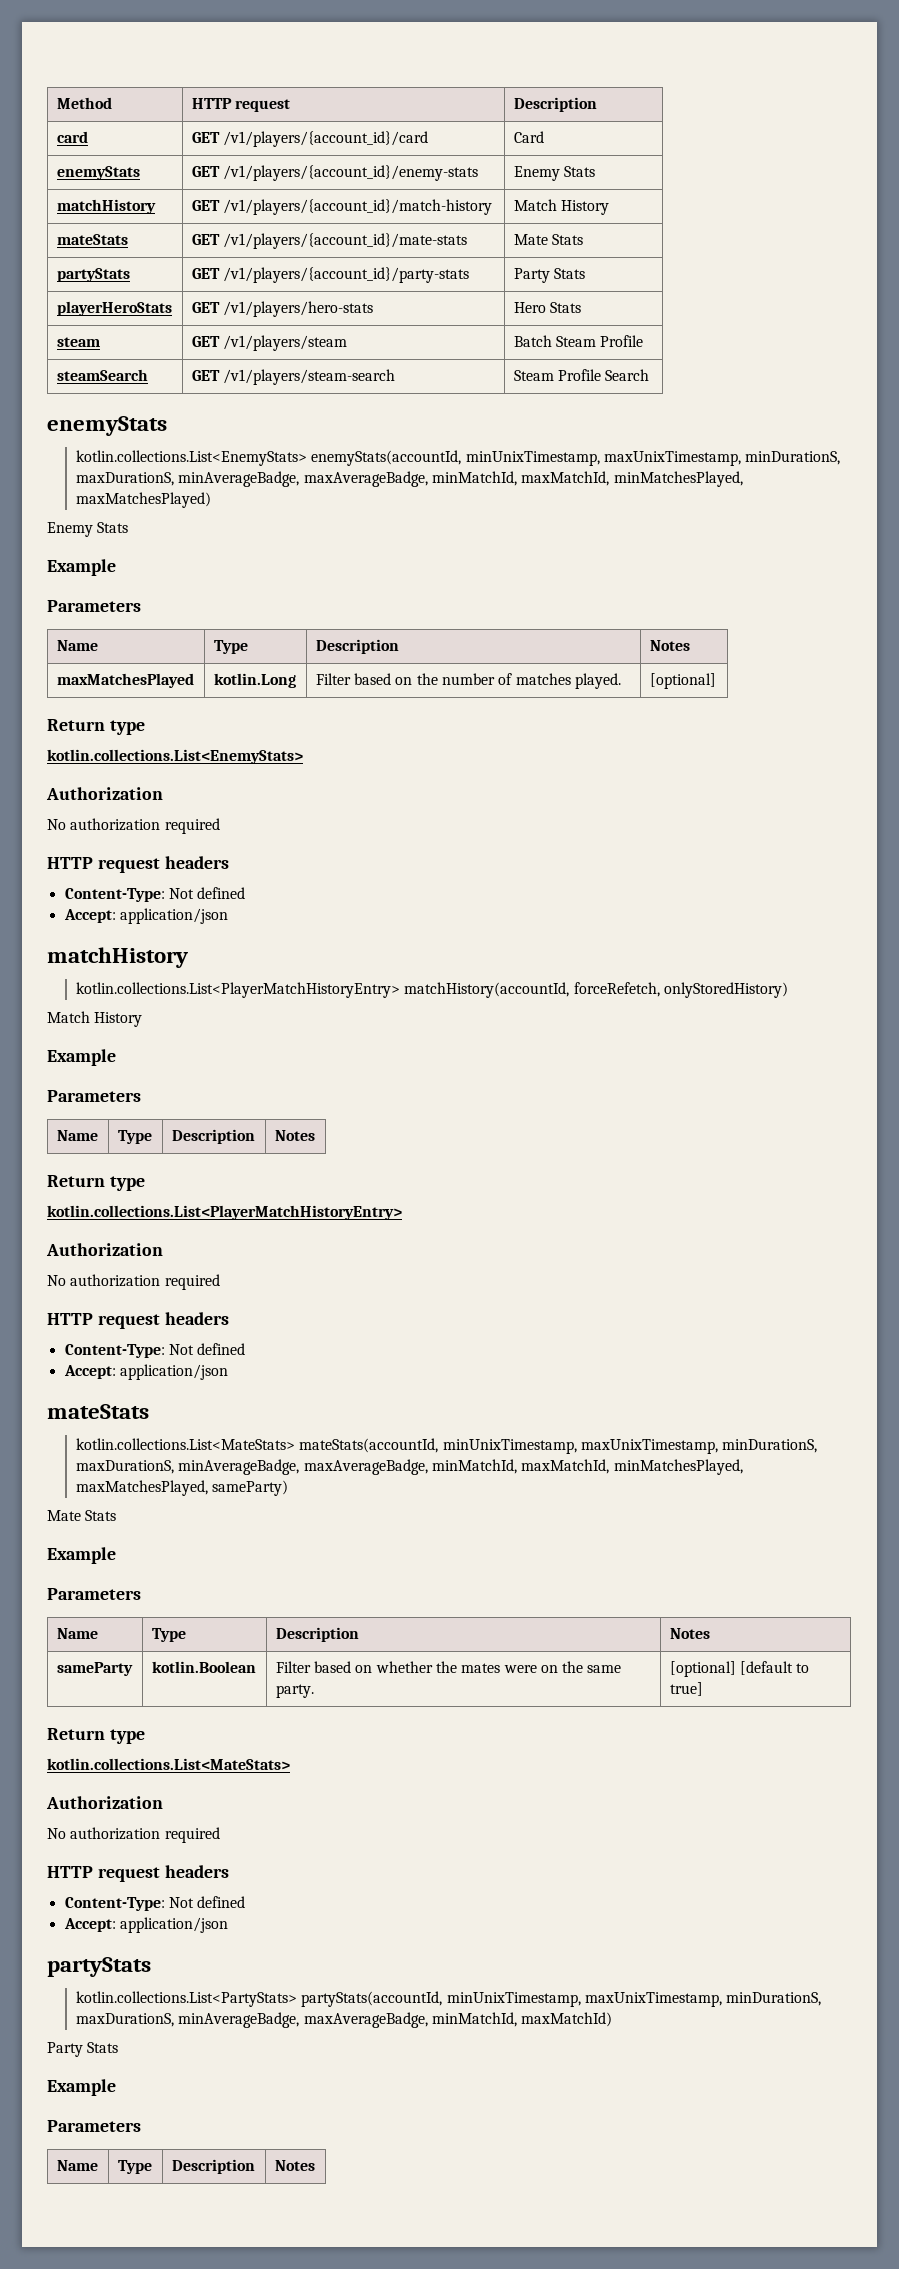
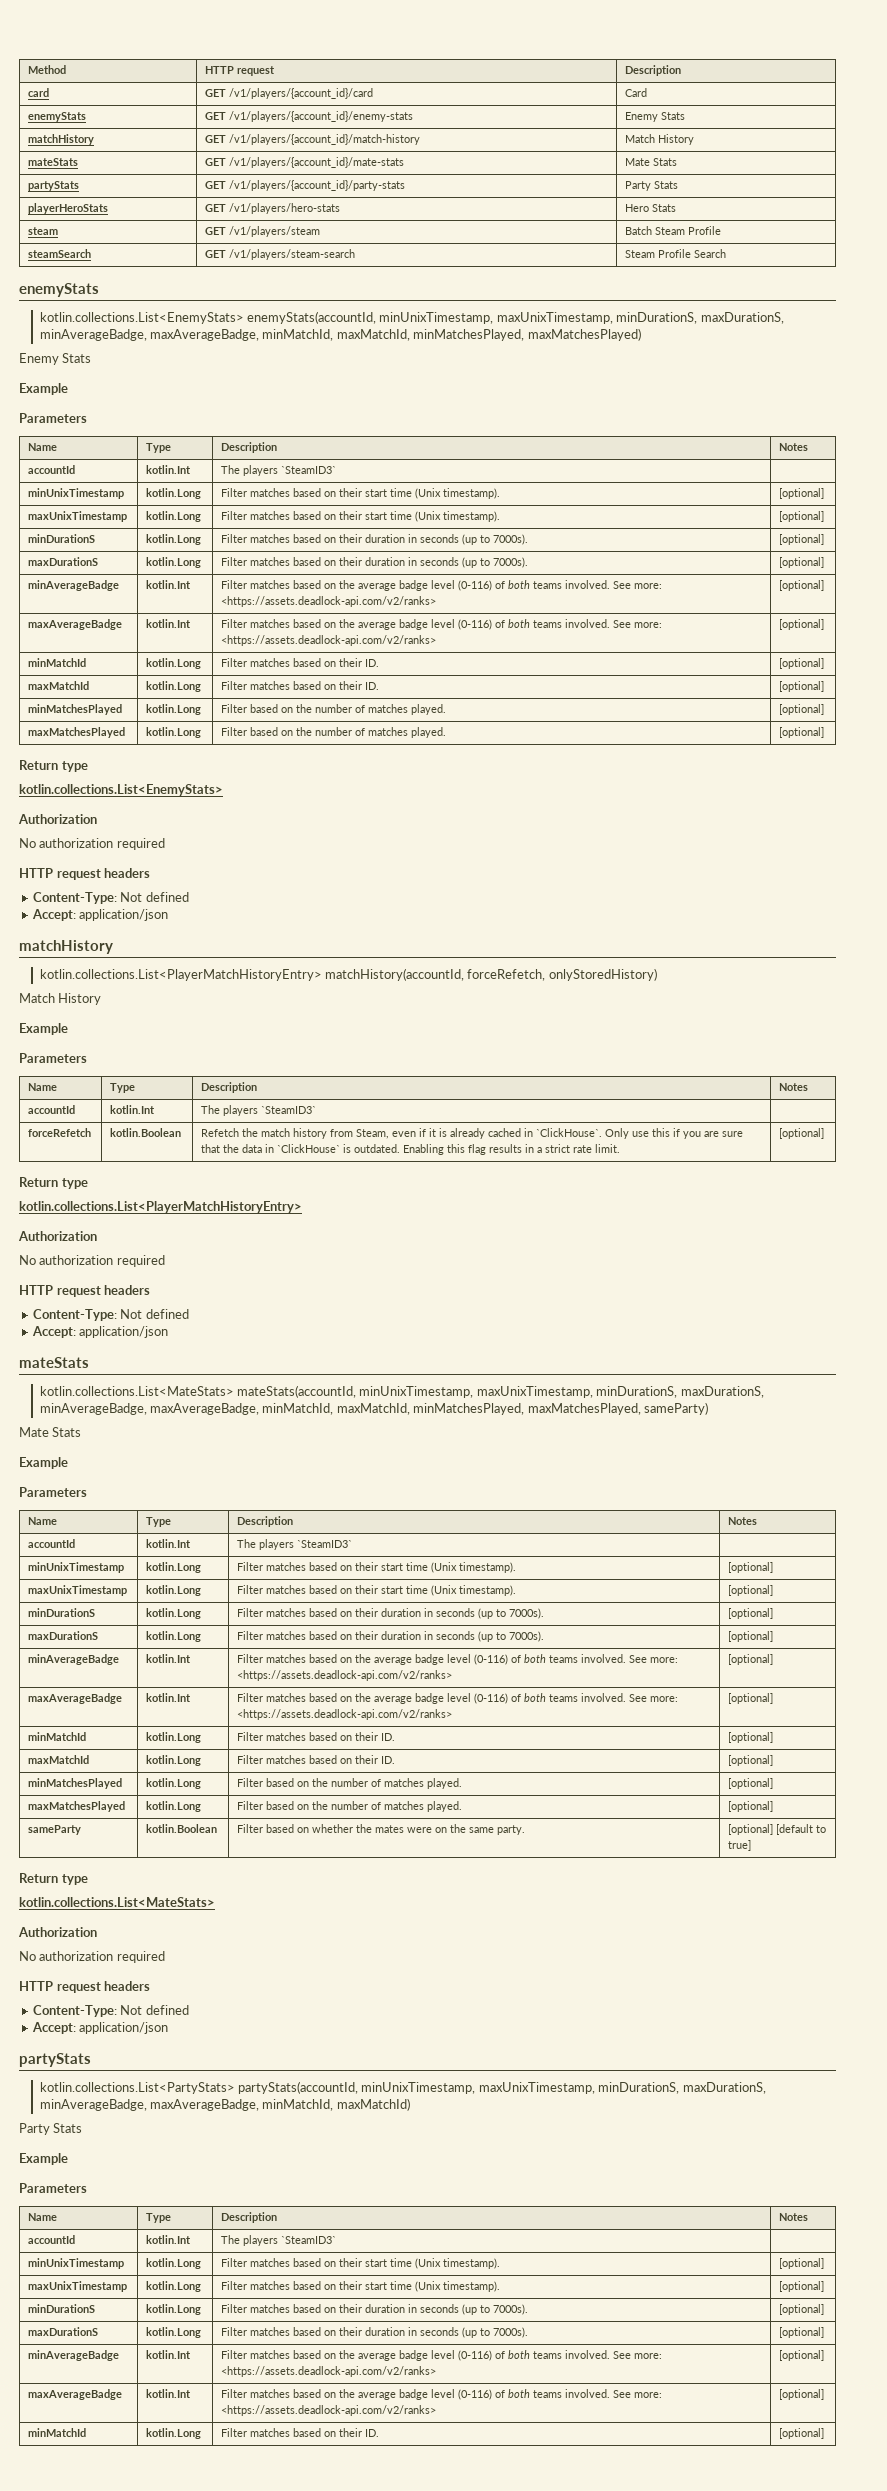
(690, 645) none -> [28,465,76,474] [146,465,192,474] [221,465,337,476] [28,488,125,499] [146,488,202,499] [221,488,501,499] [779,488,825,499] [28,511,128,522] [146,511,202,522] [221,511,501,522] [779,511,825,522] [28,534,96,543] [146,534,202,545] [221,534,529,545] [779,534,825,545] [28,557,99,566] [146,557,202,568] [221,557,529,568] [779,557,825,568] [28,580,120,591] [146,580,192,589] [221,580,663,591] [221,596,437,607] [779,580,825,591] [28,619,123,630] [146,619,192,628] [221,619,663,630] [221,635,437,646] [779,619,825,630] [28,658,87,667] [146,658,202,669] [221,658,380,667] [779,658,825,669] [28,681,90,690] [146,681,202,692] [221,681,380,690] [779,681,825,692] [28,704,123,715] [146,704,202,715] [221,704,447,715] [779,704,825,715] // accountId | kotlin.Int | The players `SteamID3` | // minUnixTimestamp | kotlin.Long | Filter matches based on their start time (Unix timestamp). | [optional] // maxUnixTimestamp | kotlin.Long | Filter matches based on their start time (Unix timestamp). | [optional] // minDurationS | kotlin.Long | Filter matches based on their duration in seconds (up to 7000s). | [optional] // maxDurationS | kotlin.Long | Filter matches based on their duration in seconds (up to 7000s). | [optional] // minAverageBadge | kotlin.Int | Filter matches based on the average badge level (0-116) of both teams involved. See more: <https://assets.deadlock-api.com/v2/ranks> | [optional] // maxAverageBadge | kotlin.Int | Filter matches based on the average badge level (0-116) of both teams involved. See more: <https://assets.deadlock-api.com/v2/ranks> | [optional] // minMatchId | kotlin.Long | Filter matches based on their ID. | [optional] // maxMatchId | kotlin.Long | Filter matches based on their ID. | [optional] // minMatchesPlayed | kotlin.Long | Filter based on the number of matches played. | [optional]
(315, 1135) none -> [28,1105,76,1114] [110,1105,156,1114] [201,1105,317,1116] [28,1128,92,1137] [110,1128,182,1137] [201,1128,744,1139] [201,1144,621,1155] [779,1128,825,1139] // accountId | kotlin.Int | The players `SteamID3` | // forceRefetch | kotlin.Boolean | Refetch the match history from Steam, even if it is already cached in `ClickHouse`. Only use this if you are sure that the data in `ClickHouse` is outdated. Enabling this flag results in a strict rate limit. | [optional]
(710, 1633) none -> [28,1539,76,1548] [146,1539,192,1548] [237,1539,353,1550] [28,1562,125,1573] [146,1562,202,1573] [237,1562,517,1573] [728,1562,774,1573] [28,1585,128,1596] [146,1585,202,1596] [237,1585,517,1596] [728,1585,774,1596] [28,1608,96,1617] [146,1608,202,1619] [237,1608,545,1619] [728,1608,774,1619] [28,1631,99,1640] [146,1631,202,1642] [237,1631,545,1642] [728,1631,774,1642] [28,1654,120,1665] [146,1654,192,1663] [237,1654,679,1665] [237,1670,453,1681] [728,1654,774,1665] [28,1693,123,1704] [146,1693,192,1702] [237,1693,679,1704] [237,1709,453,1720] [728,1693,774,1704] [28,1732,87,1741] [146,1732,202,1743] [237,1732,396,1741] [728,1732,774,1743] [28,1755,90,1764] [146,1755,202,1766] [237,1755,396,1764] [728,1755,774,1766] [28,1778,123,1789] [146,1778,202,1789] [237,1778,463,1789] [728,1778,774,1789] [28,1801,126,1812] [146,1801,202,1812] [237,1801,463,1812] [728,1801,774,1812] // accountId | kotlin.Int | The players `SteamID3` | // minUnixTimestamp | kotlin.Long | Filter matches based on their start time (Unix timestamp). | [optional] // maxUnixTimestamp | kotlin.Long | Filter matches based on their start time (Unix timestamp). | [optional] // minDurationS | kotlin.Long | Filter matches based on their duration in seconds (up to 7000s). | [optional] // maxDurationS | kotlin.Long | Filter matches based on their duration in seconds (up to 7000s). | [optional] // minAverageBadge | kotlin.Int | Filter matches based on the average badge level (0-116) of both teams involved. See more: <https://assets.deadlock-api.com/v2/ranks> | [optional] // maxAverageBadge | kotlin.Int | Filter matches based on the average badge level (0-116) of both teams involved. See more: <https://assets.deadlock-api.com/v2/ranks> | [optional] // minMatchId | kotlin.Long | Filter matches based on their ID. | [optional] // maxMatchId | kotlin.Long | Filter matches based on their ID. | [optional] // minMatchesPlayed | kotlin.Long | Filter based on the number of matches played. | [optional] // maxMatchesPlayed | kotlin.Long | Filter based on the number of matches played. | [optional]
(315, 2165) none -> [28,2235,76,2244] [146,2235,192,2244] [221,2235,337,2246] [28,2258,125,2269] [146,2258,202,2269] [221,2258,501,2269] [779,2258,825,2269] [28,2281,128,2292] [146,2281,202,2292] [221,2281,501,2292] [779,2281,825,2292] [28,2304,96,2313] [146,2304,202,2315] [221,2304,529,2315] [779,2304,825,2315] [28,2327,99,2336] [146,2327,202,2338] [221,2327,529,2338] [779,2327,825,2338] [28,2350,120,2361] [146,2350,192,2359] [221,2350,663,2361] [221,2366,437,2377] [779,2350,825,2361] [28,2389,123,2400] [146,2389,192,2398] [221,2389,663,2400] [221,2405,437,2416] [779,2389,825,2400] [28,2428,87,2437] [146,2428,202,2439] [221,2428,380,2437] [779,2428,825,2439] // accountId | kotlin.Int | The players `SteamID3` | // minUnixTimestamp | kotlin.Long | Filter matches based on their start time (Unix timestamp). | [optional] // maxUnixTimestamp | kotlin.Long | Filter matches based on their start time (Unix timestamp). | [optional] // minDurationS | kotlin.Long | Filter matches based on their duration in seconds (up to 7000s). | [optional] // maxDurationS | kotlin.Long | Filter matches based on their duration in seconds (up to 7000s). | [optional] // minAverageBadge | kotlin.Int | Filter matches based on the average badge level (0-116) of both teams involved. See more: <https://assets.deadlock-api.com/v2/ranks> | [optional] // maxAverageBadge | kotlin.Int | Filter matches based on the average badge level (0-116) of both teams involved. See more: <https://assets.deadlock-api.com/v2/ranks> | [optional] // minMatchId | kotlin.Long | Filter matches based on their ID. | [optional]

